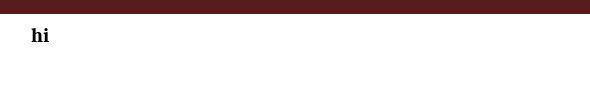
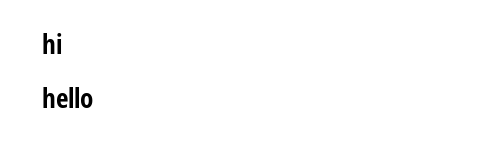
(49, 34) none -> [42,87,93,108] // hello

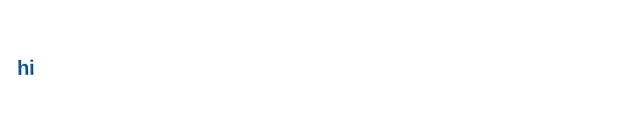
[42,87,93,108] // hello -> (36, 67) none

